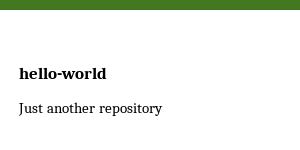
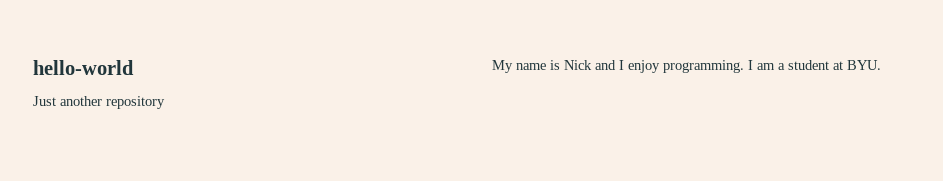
(163, 109) none -> [492,60,881,73] // My name is Nick and I enjoy programming. I am a student at BYU.

